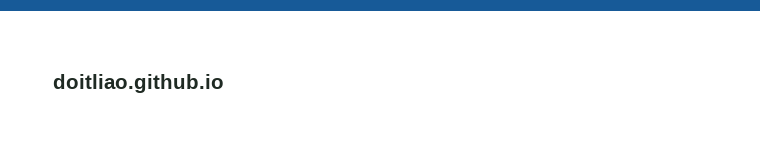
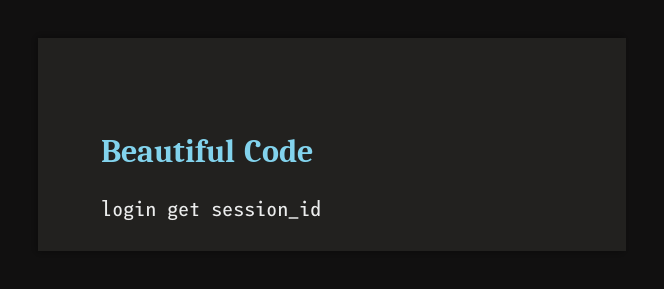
[53,74,224,93] doitliao.github.io -> [101,139,313,162] [101,200,321,221] Beautiful Code // login get session_id

